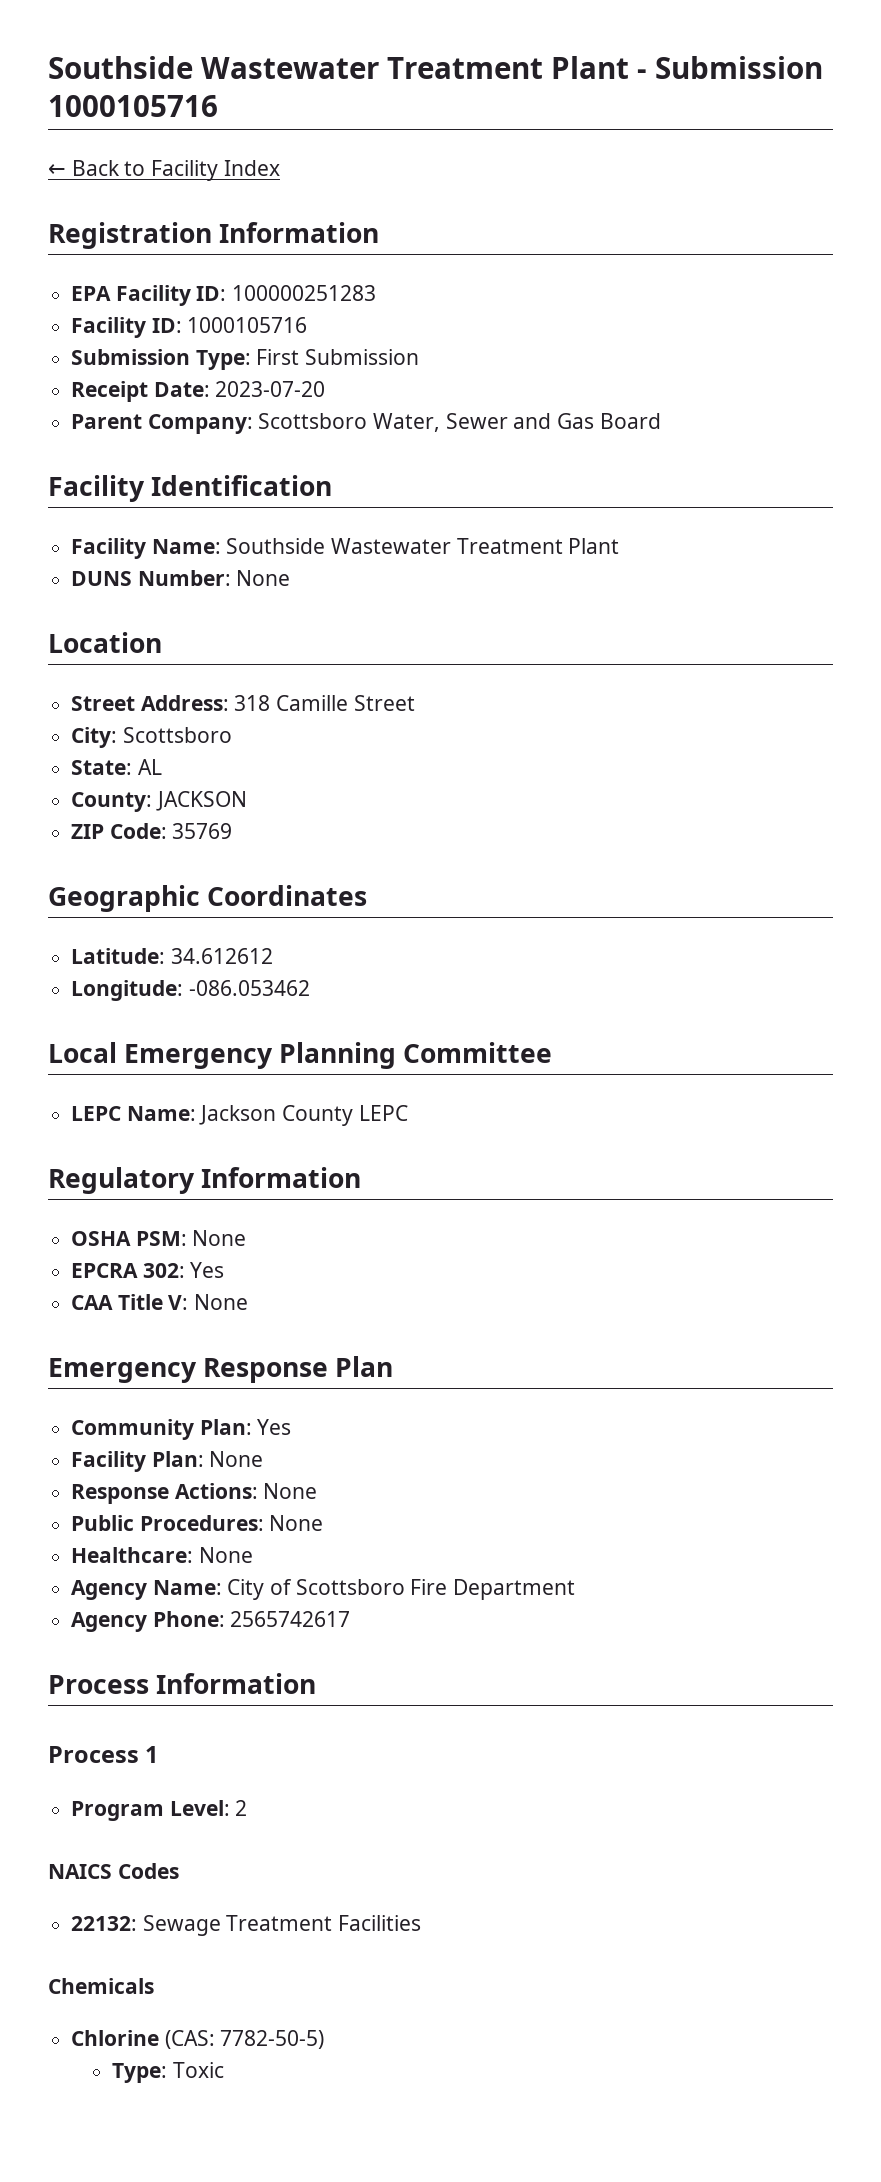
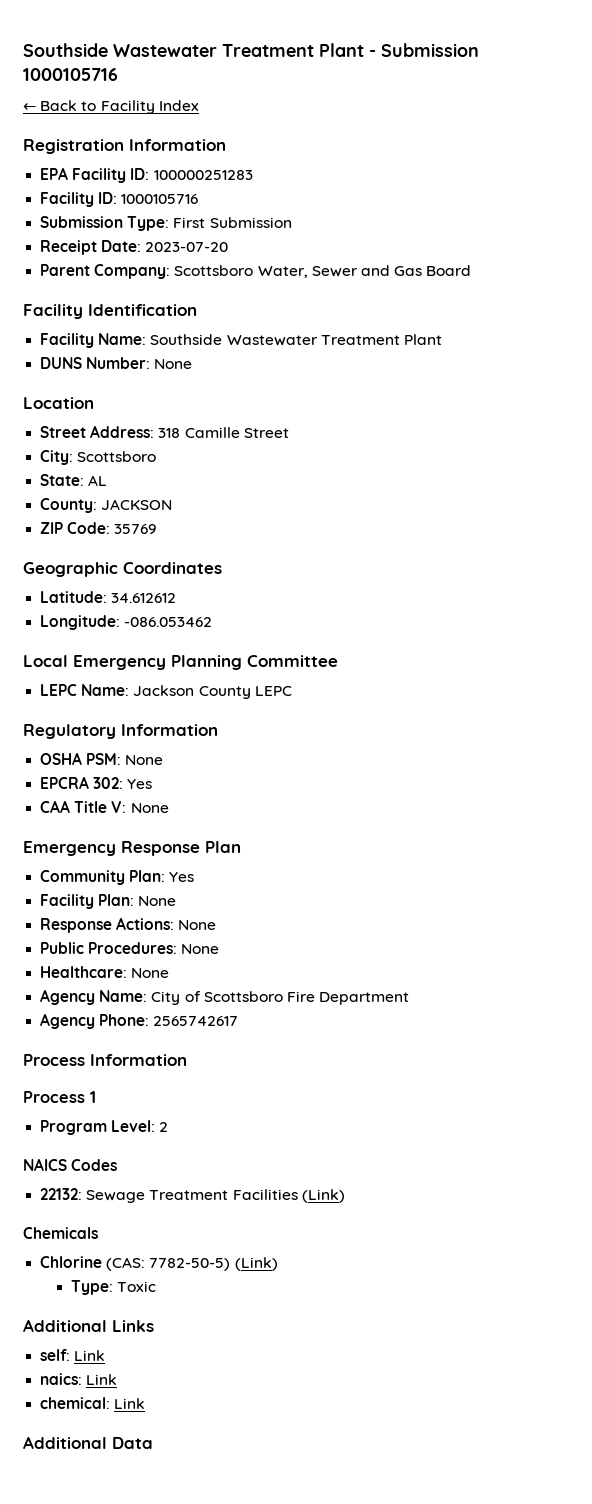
(422, 1923) none -> [301,1189,345,1203] (Link)
(325, 2039) none -> [234,1257,278,1271] (Link)
(224, 2070) none -> [23,1319,154,1332] [40,1349,106,1361] [40,1373,118,1385] [40,1397,146,1409] [23,1436,153,1449] // Additional Links // self: Link // naics: Link // chemical: Link // Additional Data

